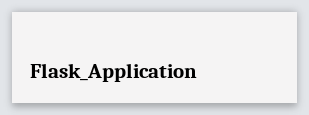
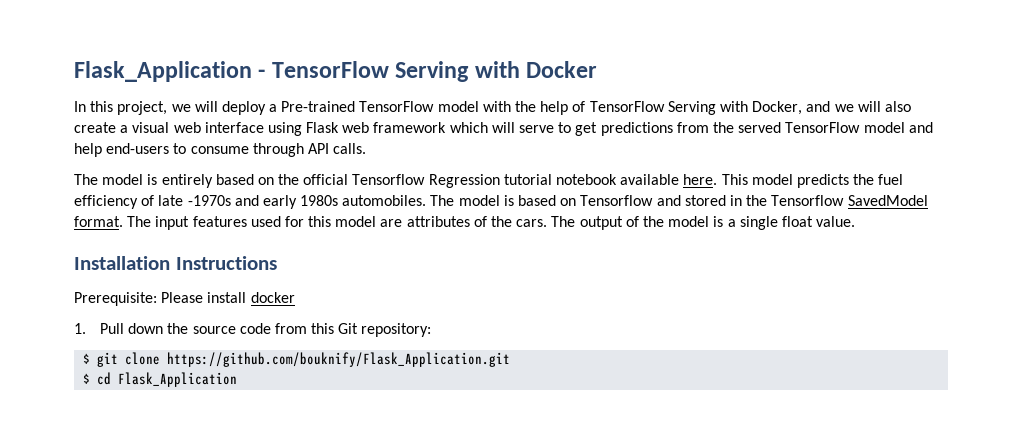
[30,63,197,82] Flask_Application -> [74,61,598,82] [74,101,911,115] [74,122,933,136] [74,143,367,157] [74,174,904,188] [74,195,928,209] [74,216,856,230] [74,256,277,270] [74,292,295,306] [74,323,432,337] [83,352,511,367] [83,372,238,387] Flask_Application - TensorFlow Serving with Docker // In this project, we will deploy a Pre-trained TensorFlow model with the help of TensorFlow Serving with Docker, and we will also create a visual web interface using Flask web framework which will serve to get predictions from the served TensorFlow model and help end-users to consume through API calls. // The model is entirely based on the official Tensorflow Regression tutorial notebook available here. This model predicts the fuel efficiency of late -1970s and early 1980s automobiles. The model is based on Tensorflow and stored in the Tensorflow SavedModel format. The input features used for this model are attributes of the cars. The output of the model is a single float value. // Installation Instructions // Prerequisite: Please install docker // 1. Pull down the source code from this Git repository: // $ git clone https://github.com/bouknify/Flask_Application.git // $ cd Flask_Application

